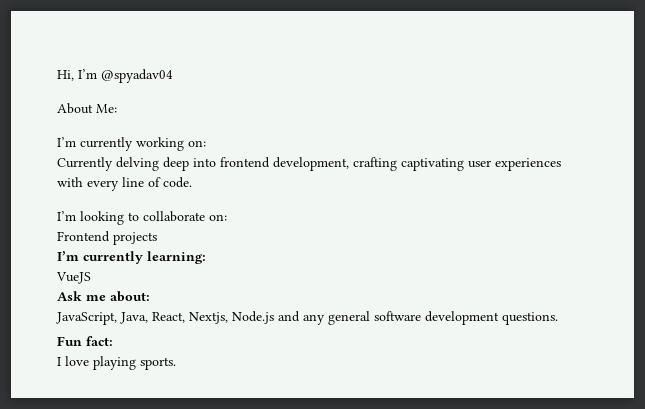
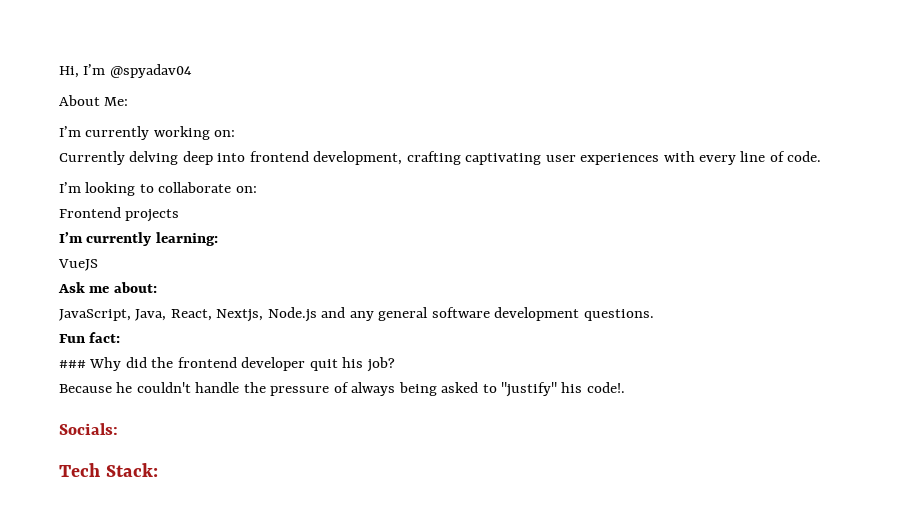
[57,356,176,370] I love playing sports. -> [59,357,395,372] [59,382,625,397] [59,423,118,435] [59,463,158,477] ### Why did the frontend developer quit his job? // Because he couldn't handle the pressure of always being asked to "justify" his code!. // Socials: // Tech Stack:

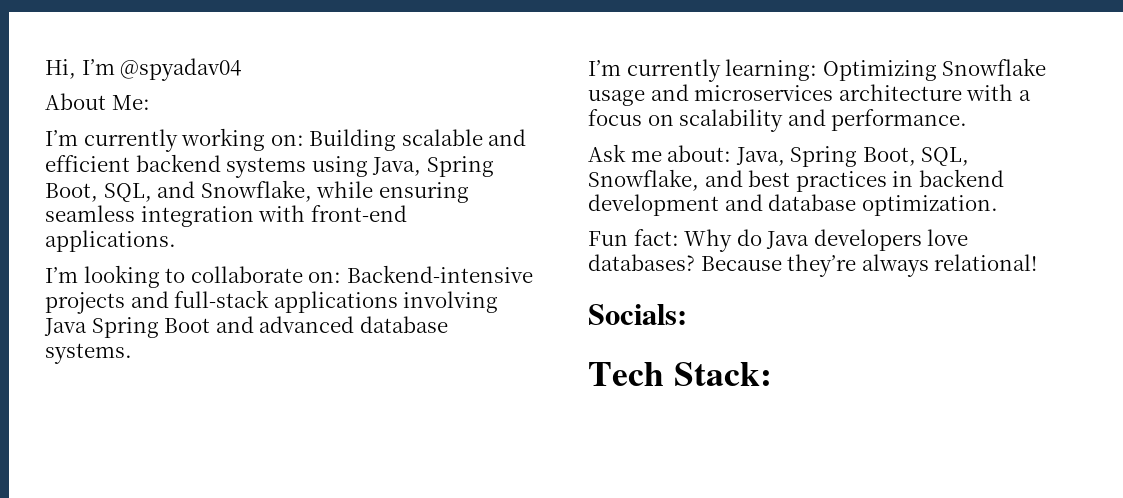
[59,151,822,165] // Currently delving deep into frontend development, crafting captivating user experiences with every line of code. -> [309,129,527,151] [45,154,494,178] [45,180,469,203] [45,205,407,227] [45,230,176,252] Building scalable and efficient backend systems using Java, Spring Boot, SQL, and Snowflake, while ensuring seamless integration with front-end applications.
[59,207,121,218] // Frontend -> [346,265,533,283] Backend-intensive
[59,232,218,246] [58,259,98,271] [58,282,157,293] [59,307,654,322] [59,332,121,343] [59,357,395,372] [59,382,625,397] // I’m currently learning: // VueJS // Ask me about: // JavaScript, Java, React, Nextjs, Node.js and any general software development questions. // Fun fact: // ### Why did the frontend developer quit his job? // Because he couldn't handle the pressure of always being asked to "justify" his code!. -> [130,290,499,313] [44,316,448,338] [45,343,132,364] [588,58,1047,82] [588,84,1031,106] [588,109,968,132] [588,144,970,167] [588,169,1004,192] [588,194,998,216] [588,229,969,252] [588,254,1038,277] and full-stack applications involving Java Spring Boot and advanced database systems. // I’m currently learning: Optimizing Snowflake usage and microservices architecture with a focus on scalability and performance. // Ask me about: Java, Spring Boot, SQL, Snowflake, and best practices in backend development and database optimization. // Fun fact: Why do Java developers love databases? Because they’re always relational!

